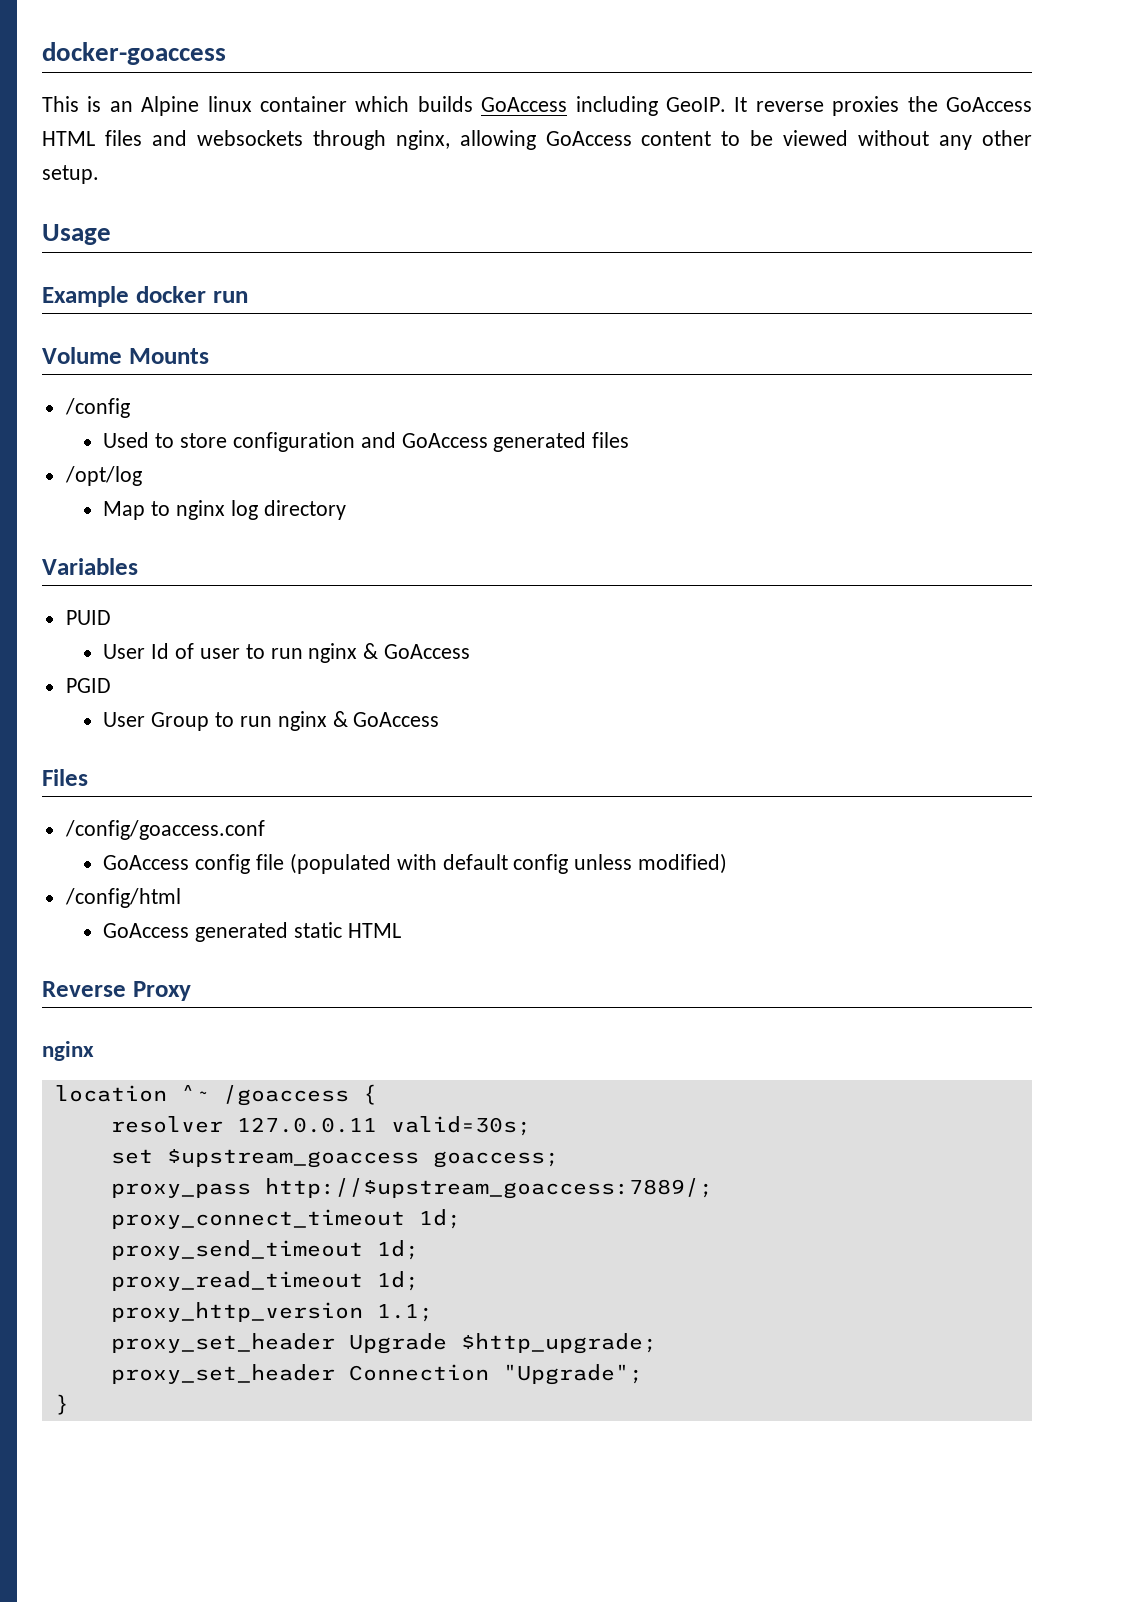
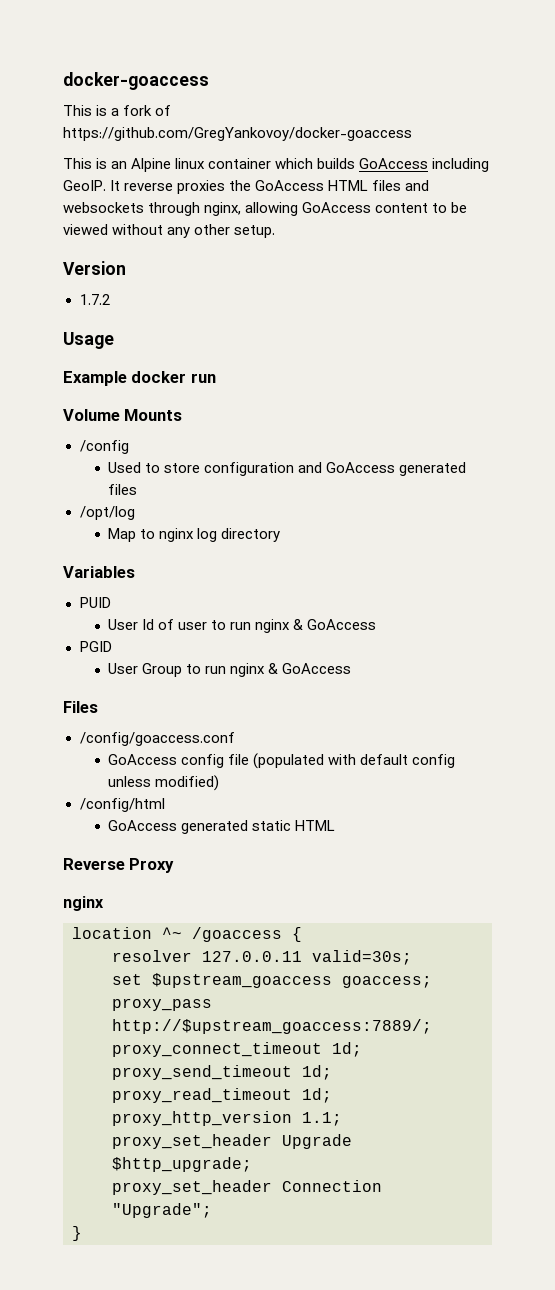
(226, 53) none -> [63,105,172,116] [63,127,412,141] // This is a fork of https://github.com/GregYankovoy/docker-goaccess
(99, 174) none -> [63,261,126,275] [79,294,110,305] // Version // 1.7.2

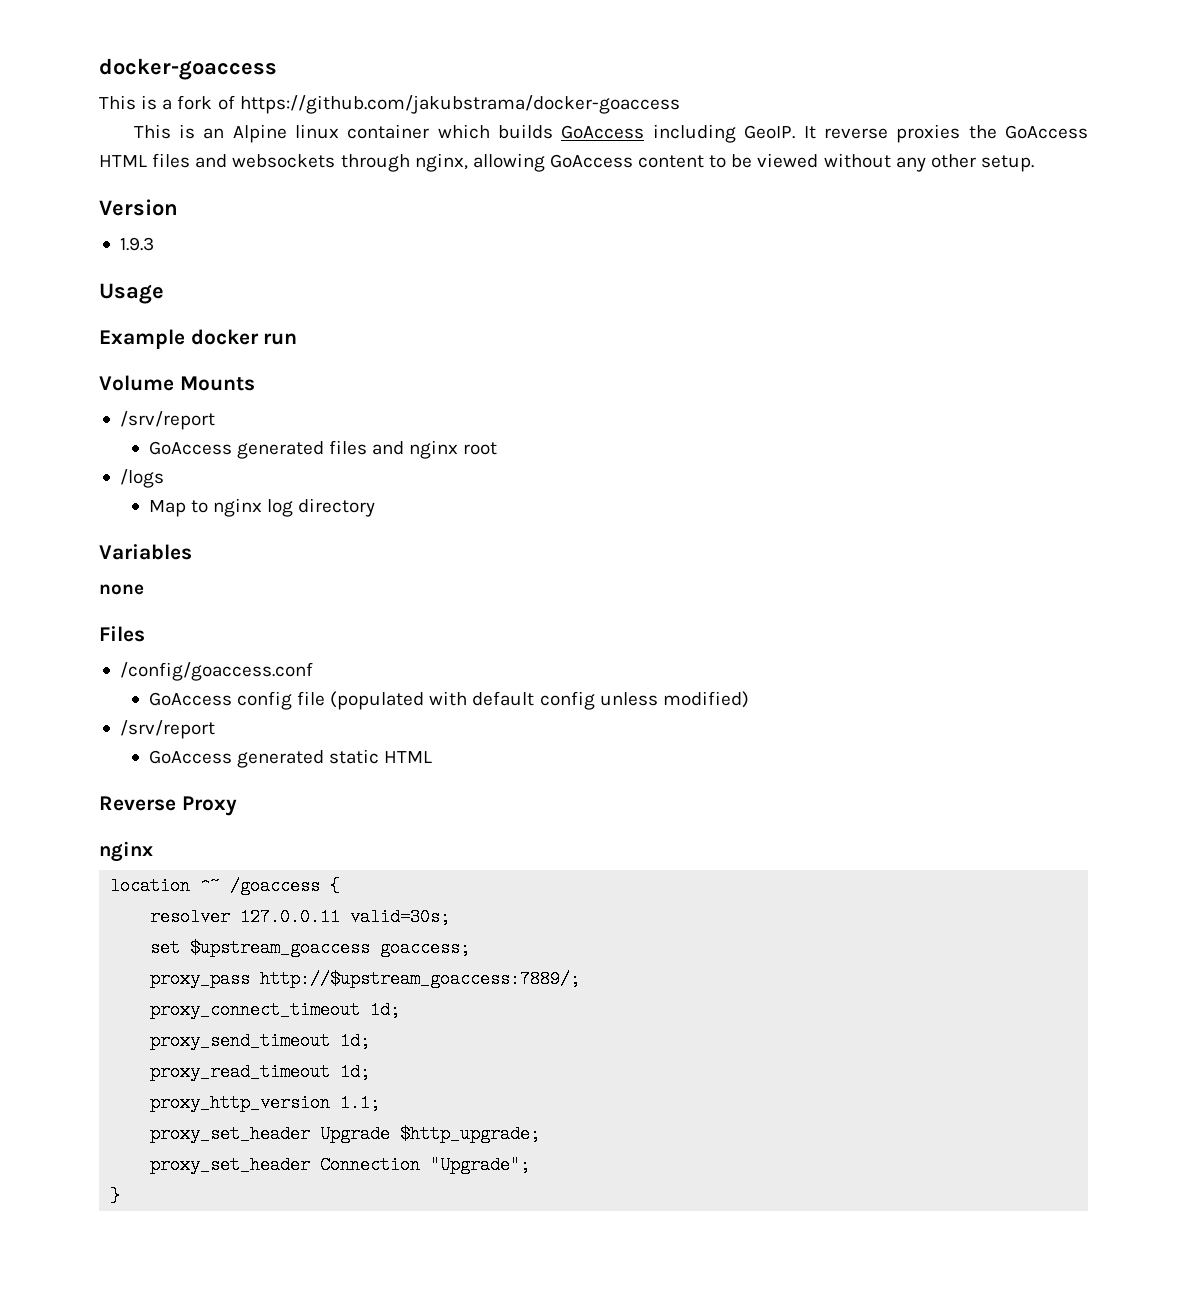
[63,127,412,141] https://github.com/GregYankovoy/docker-goaccess -> [239,95,680,114] https://github.com/jakubstrama/docker-goaccess
[79,294,110,305] 1.7.2 -> [119,237,154,251] 1.9.3
[79,440,129,454] [108,462,323,476] /config // Used to store configuration and -> [119,411,215,430] /srv/report //
[79,506,135,520] // /opt/log -> [372,440,498,459] [119,469,164,488] and nginx root // /logs
[79,597,111,608] [108,619,377,633] [79,641,112,652] [108,663,352,677] // PUID // User Id of user to run nginx & GoAccess // PGID // User Group to run nginx & GoAccess -> [99,584,144,595] // none
[79,798,165,812] /config/html -> [119,720,215,739] /srv/report

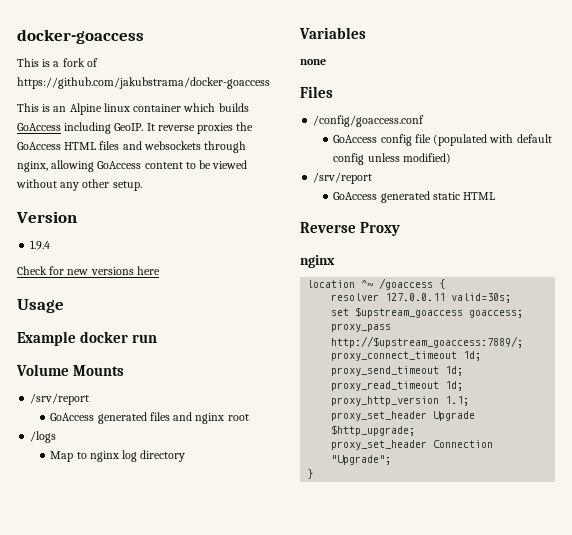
[119,237,154,251] 1.9.3 -> [30,240,51,250] [17,266,160,275] 1.9.4 // Check for new versions here

